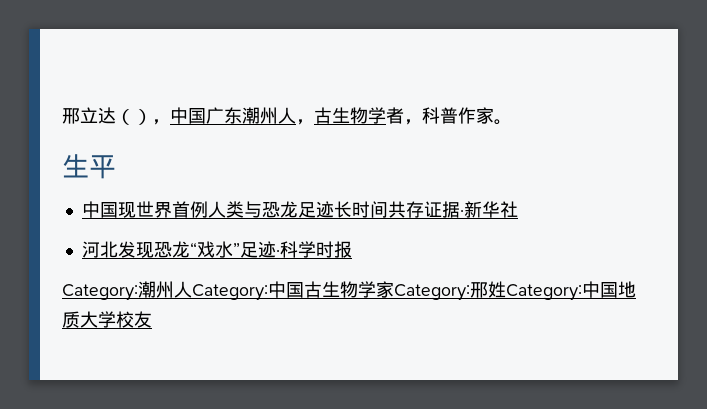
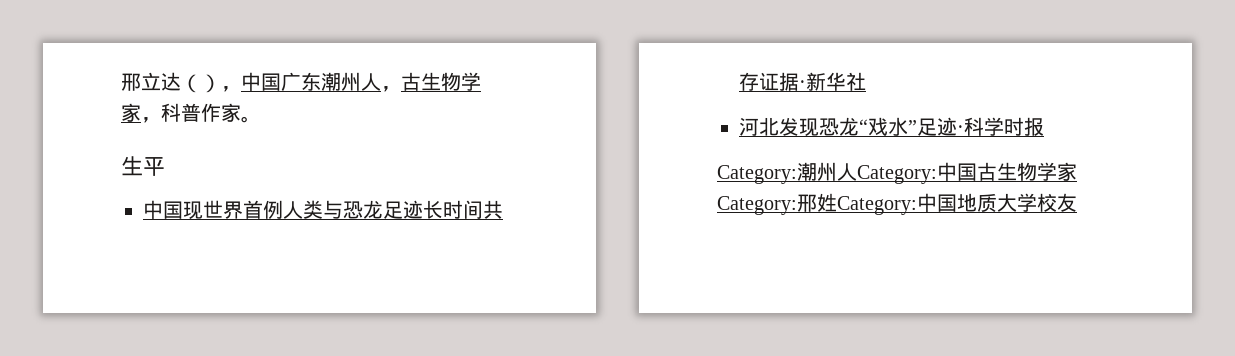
[386,107,404,124] 者 -> [121,103,141,122] 家

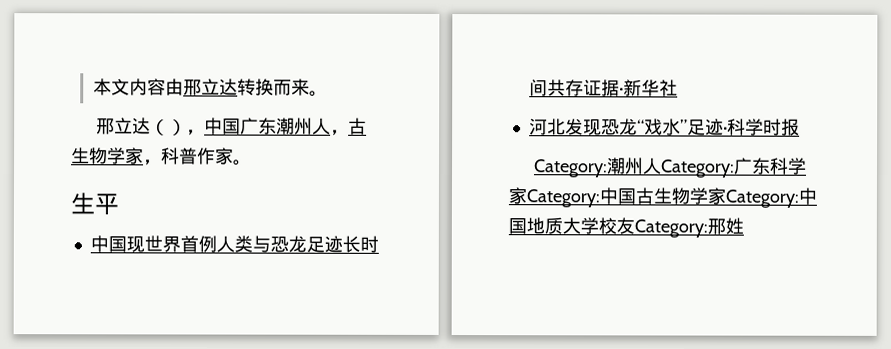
(121, 82) none -> [92,78,328,97] 本文内容由邢立达转换而来。 //
(937, 174) none -> [734,157,808,175] [508,187,600,208] 广东科学家Category:
[797,193,917,215] 邢姓Category: -> (799, 198) none
(1077, 202) none -> [634,217,744,238] Category:邢姓

